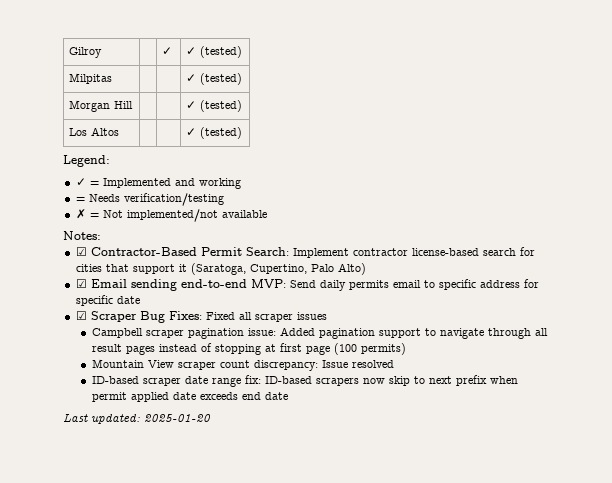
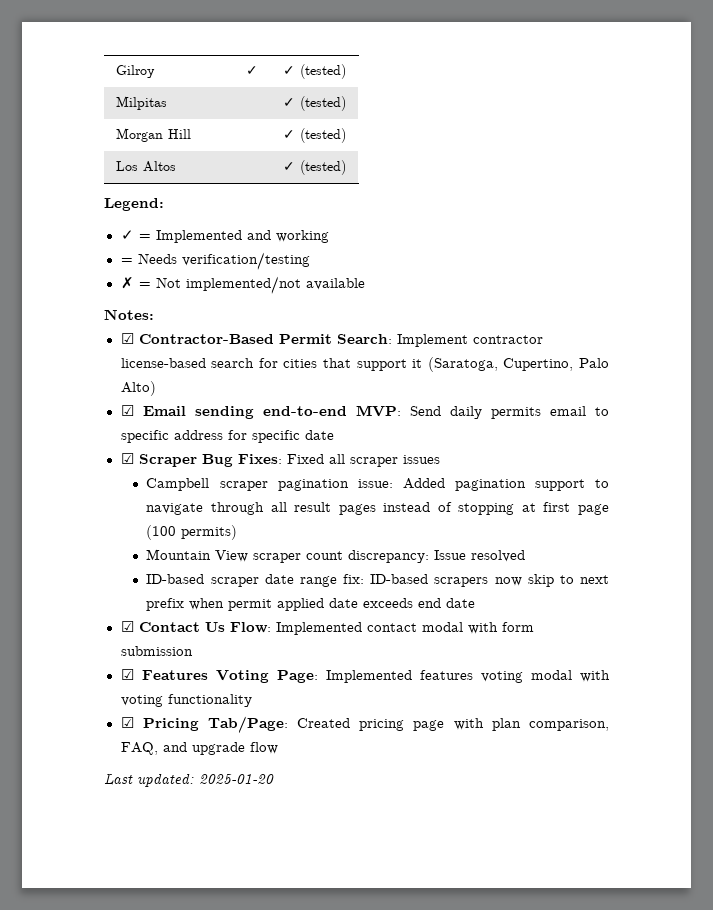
(288, 396) none -> [120,621,534,635] [120,646,193,656] [120,669,610,683] [120,694,252,707] [120,716,609,733] [120,742,278,755] // ☑ Contact Us Flow: Implemented contact modal with form submission // ☑ Features Voting Page: Implemented features voting modal with voting functionality // ☑ Pricing Tab/Page: Created pricing page with plan comparison, FAQ, and upgrade flow

